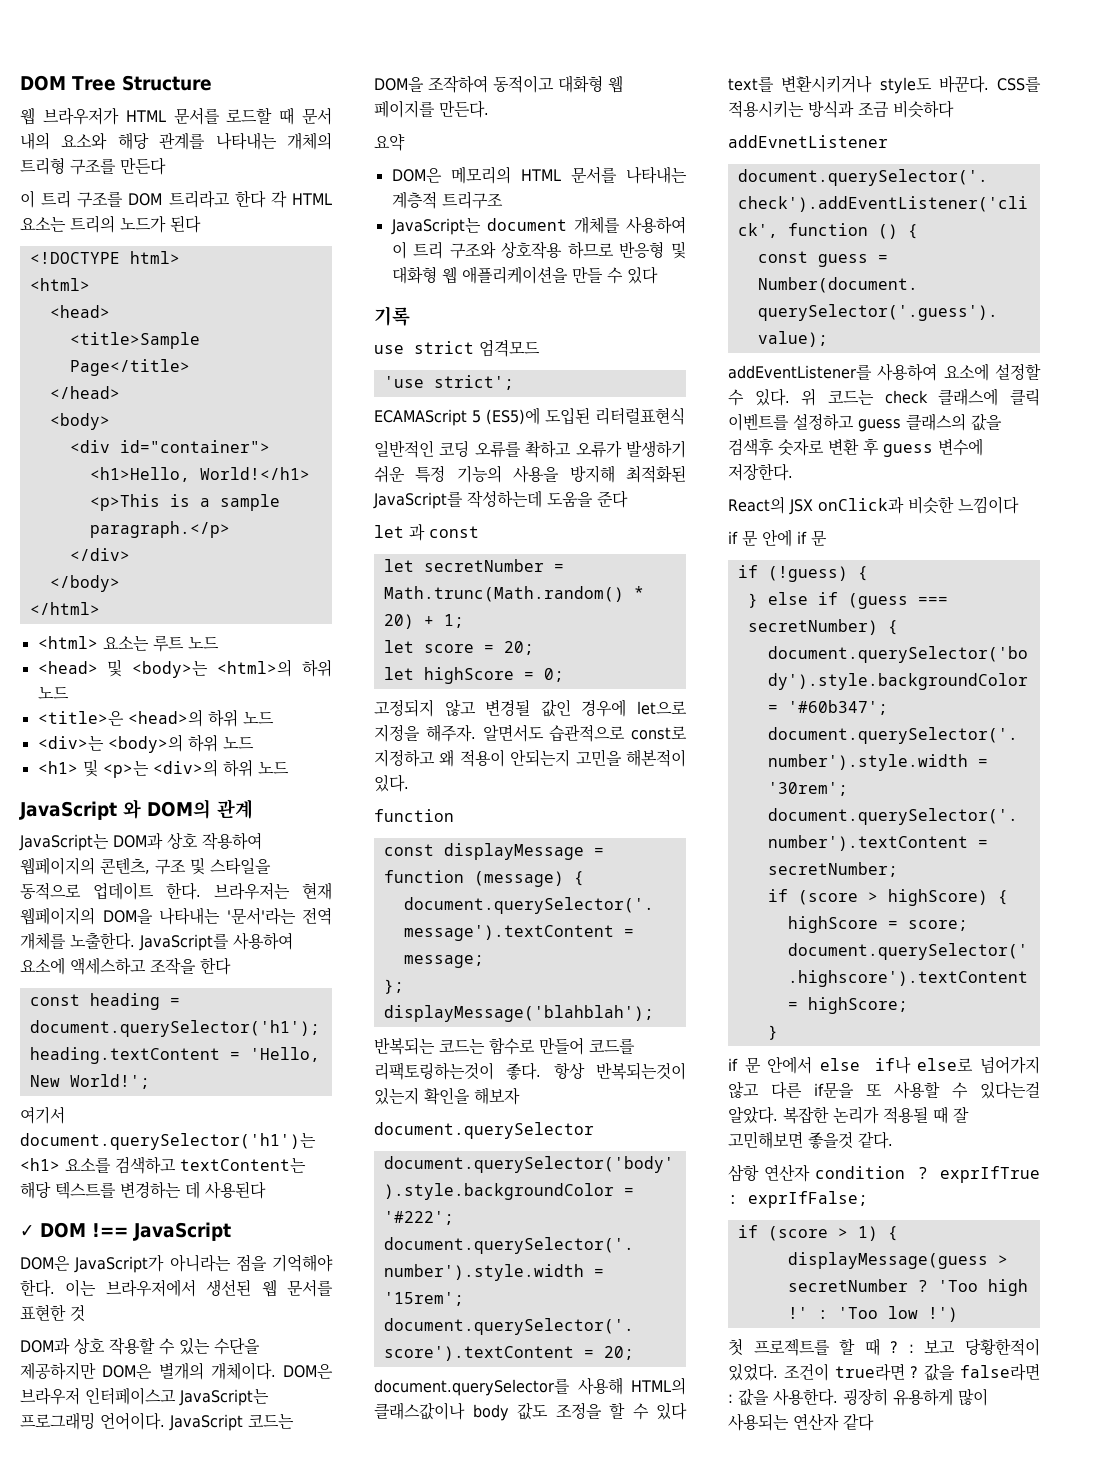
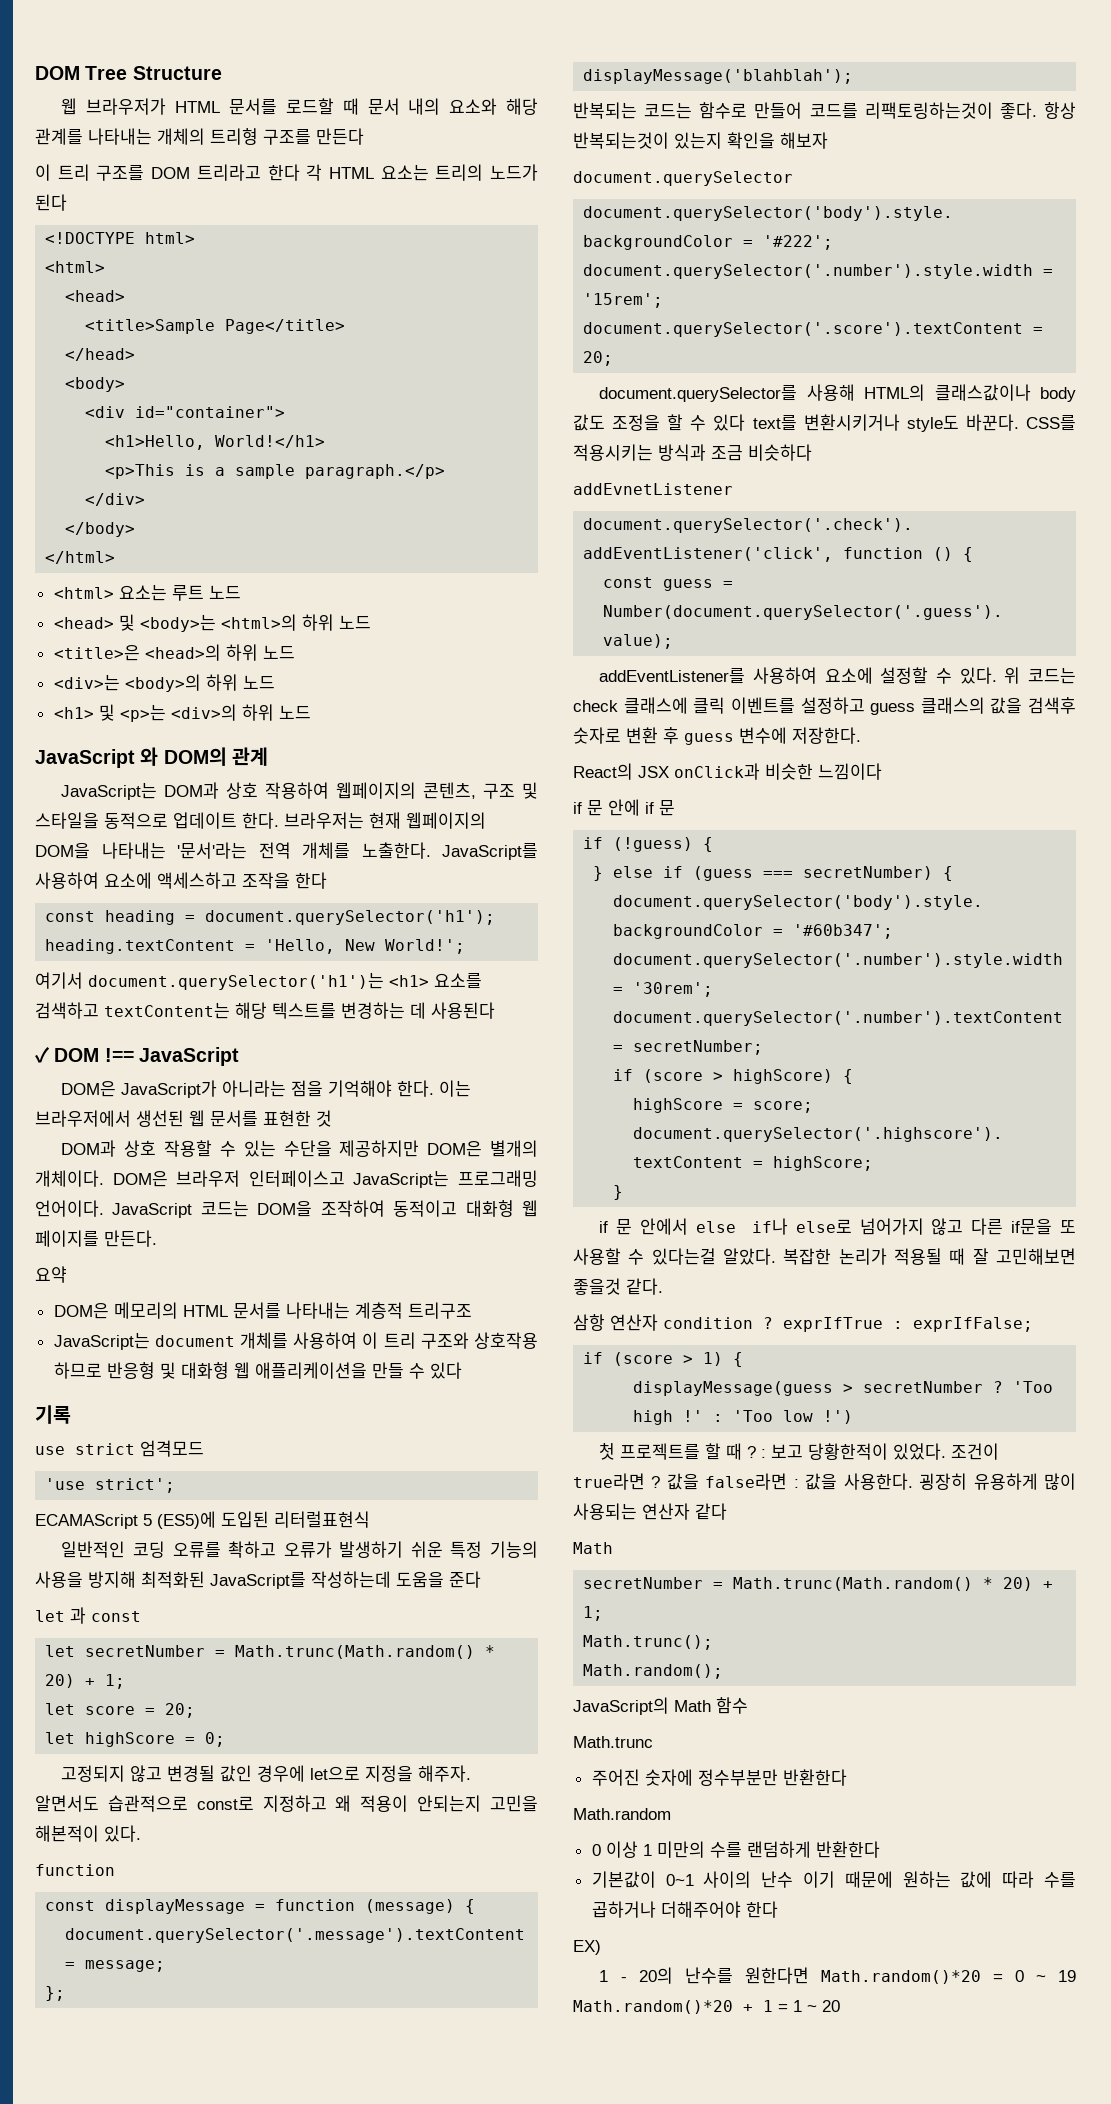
(874, 1422) none -> [573,1542,613,1554] [583,1577,1054,1591] [583,1606,604,1621] [583,1635,714,1650] [583,1664,724,1679] [573,1697,748,1715] [573,1736,653,1748] [591,1769,847,1786] [573,1808,671,1820] [591,1841,880,1858] [591,1871,1076,1888] [591,1901,778,1918] [573,1940,601,1955] [599,1967,1076,1984] [573,2000,840,2014] // Math // secretNumber = Math.trunc(Math.random() * 20) + 1; // Math.trunc(); // Math.random(); // JavaScript의 Math 함수 // Math.trunc // 주어진 숫자에 정수부분만 반환한다 // Math.random // 0 이상 1 미만의 수를 랜덤하게 반환한다 // 기본값이 0~1 사이의 난수 이기 때문에 원하는 값에 따라 수를 곱하거나 더해주어야 한다 // EX) // 1 - 20의 난수를 원한다면 Math.random()*20 = 0 ~ 19 Math.random()*20 + 1 = 1 ~ 20

